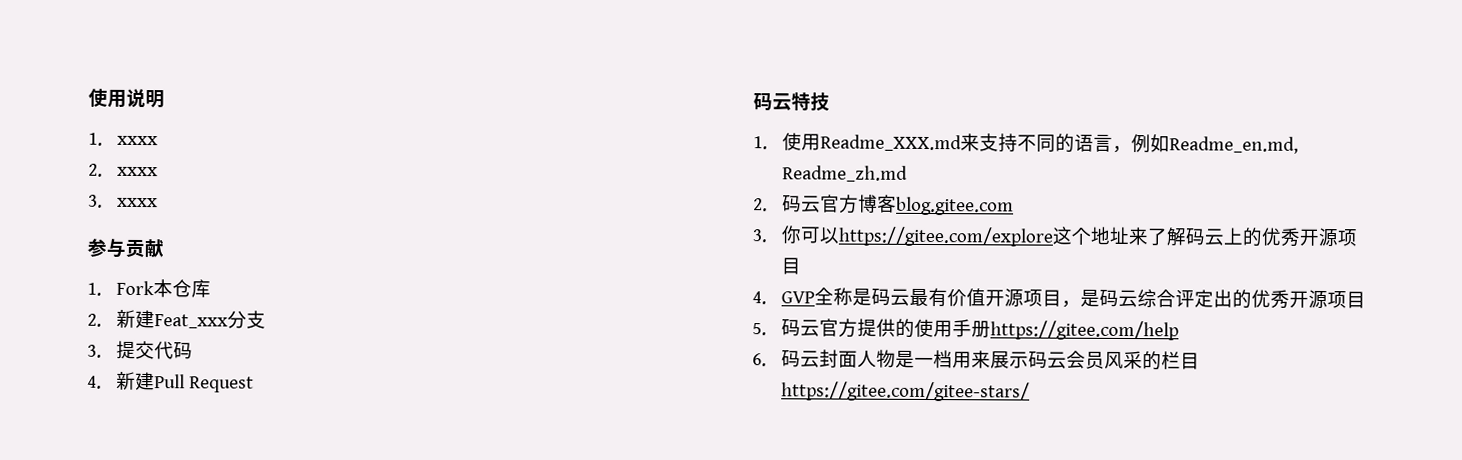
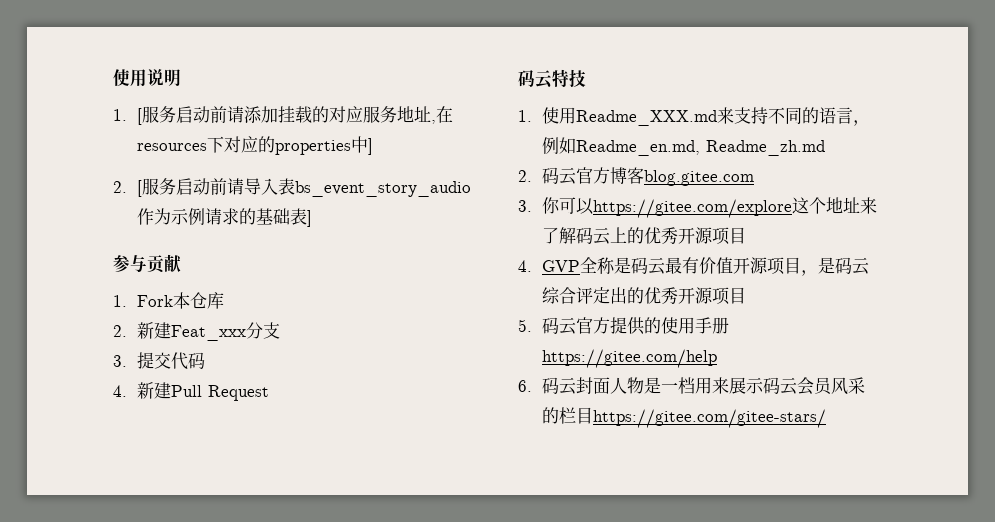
[116,135,158,146] [88,163,158,177] [88,194,158,208] xxxx // 2. xxxx // 3. xxxx -> [137,106,454,125] [137,136,374,155] [113,178,472,197] [137,208,313,227] [服务启动前请添加挂载的对应服务地址,在resources下对应的properties中] // 2. [服务启动前请导入表bs_event_story_audio作为示例请求的基础表]

